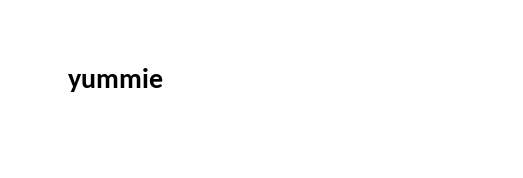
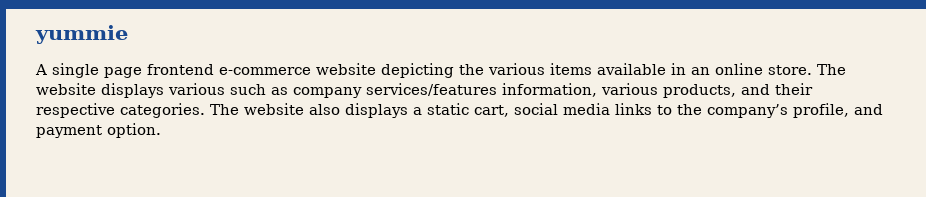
(163, 80) none -> [35,63,846,78] [36,83,813,98] [36,103,883,118] [36,123,161,138] // A single page frontend e-commerce website depicting the various items available in an online store. The website displays various such as company services/features information, various products, and their respective categories. The website also displays a static cart, social media links to the company’s profile, and payment option.

